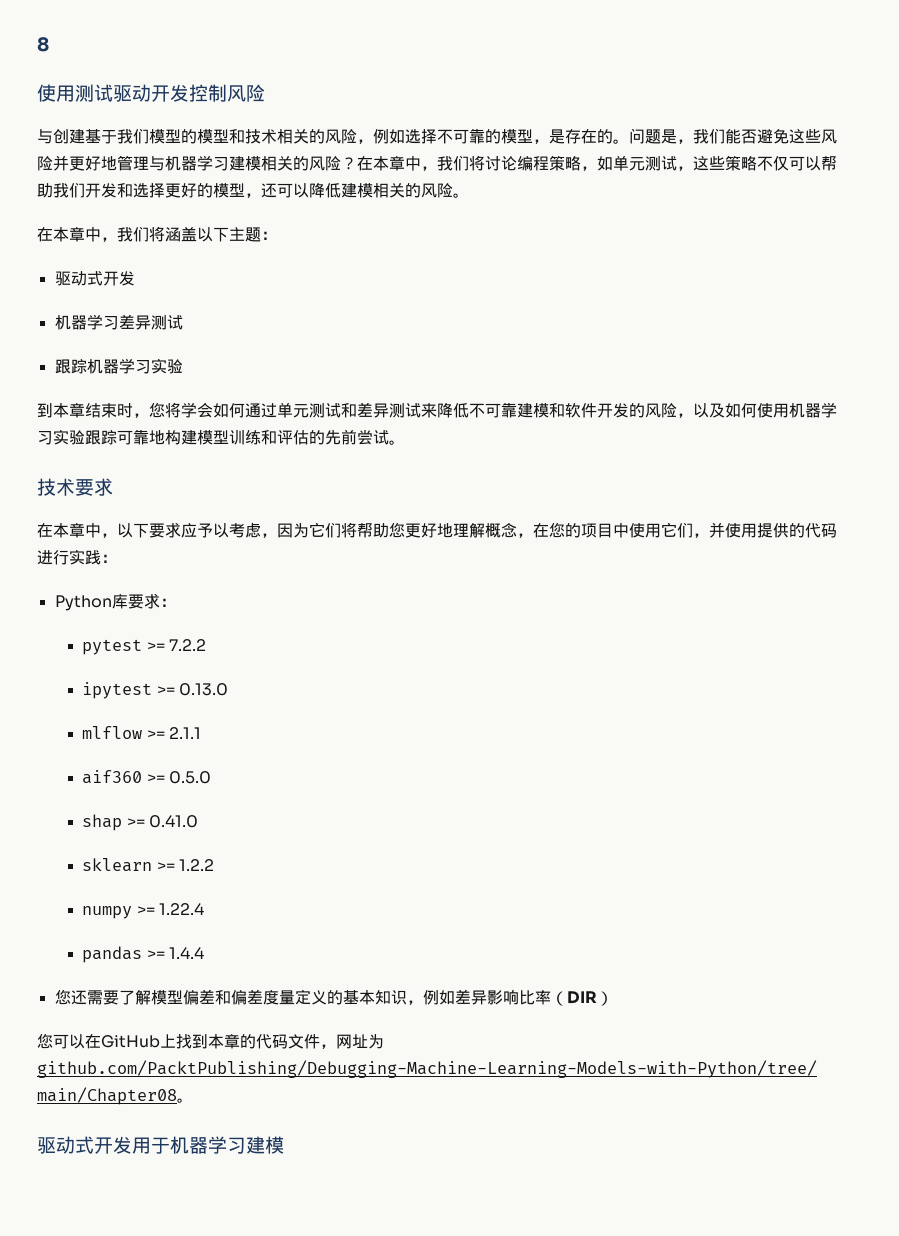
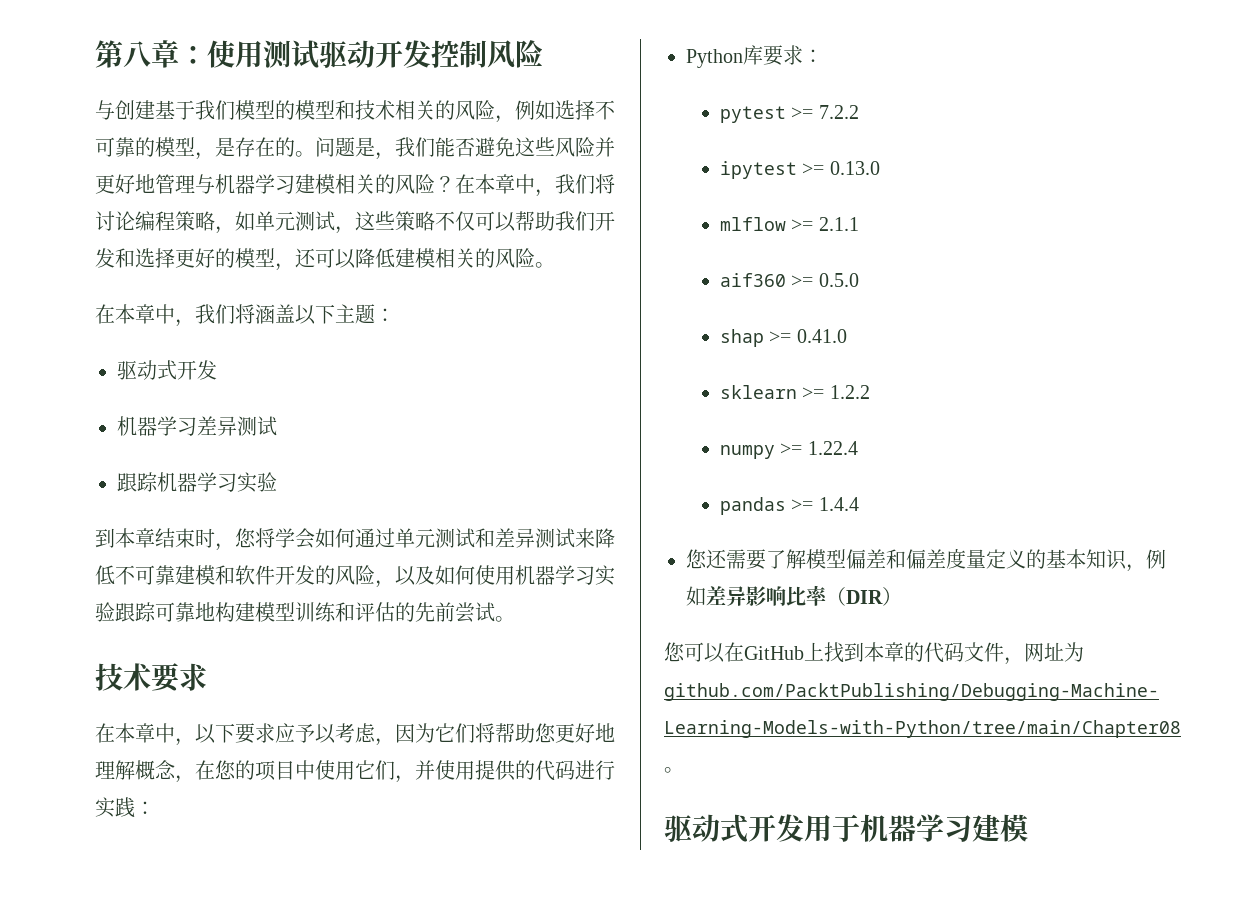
[37,37,49,52] 8 // -> [95,40,207,68] 第八章：

